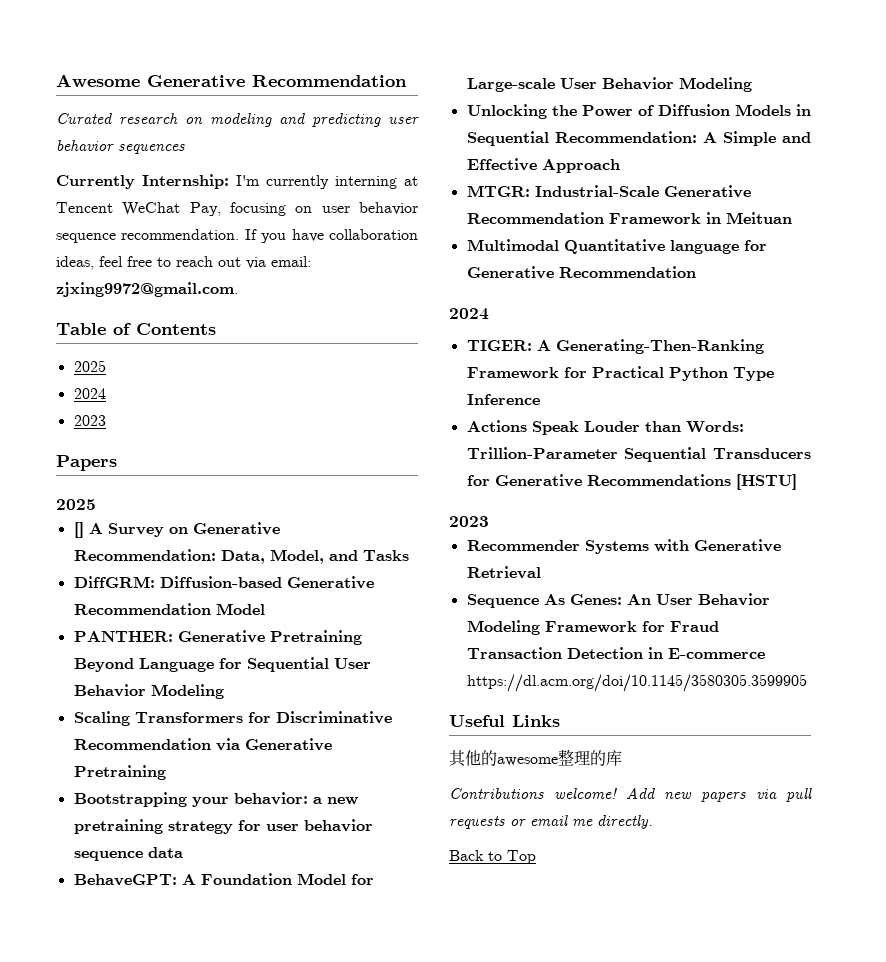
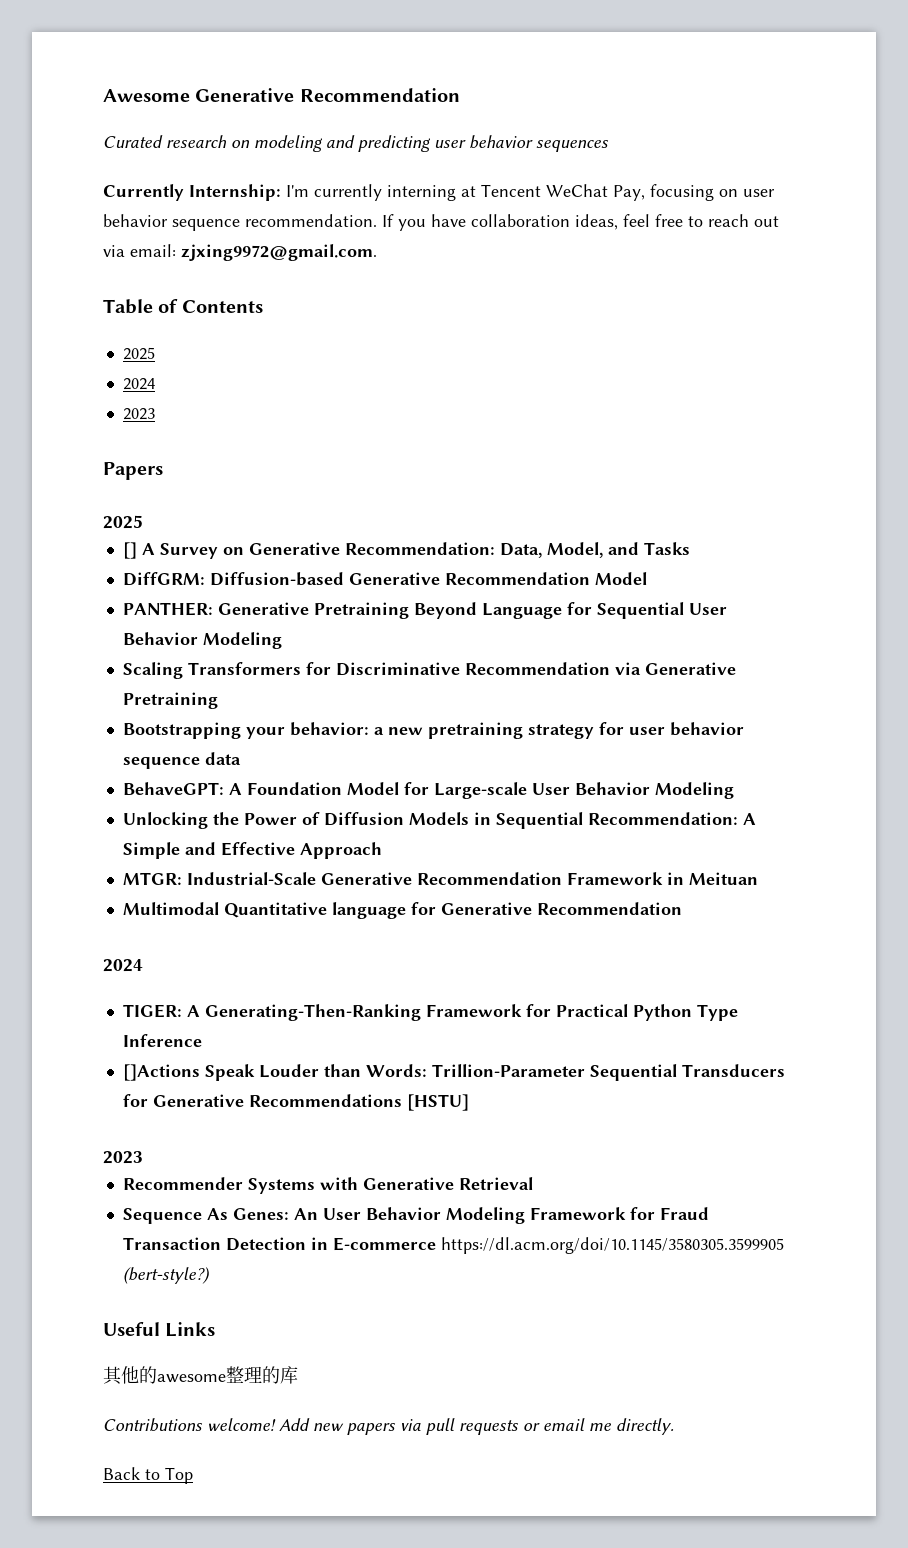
[466,420,527,432] Actions -> [122,1064,200,1081] []Actions
(807, 683) none -> [122,1267,210,1284] (bert-style?)

